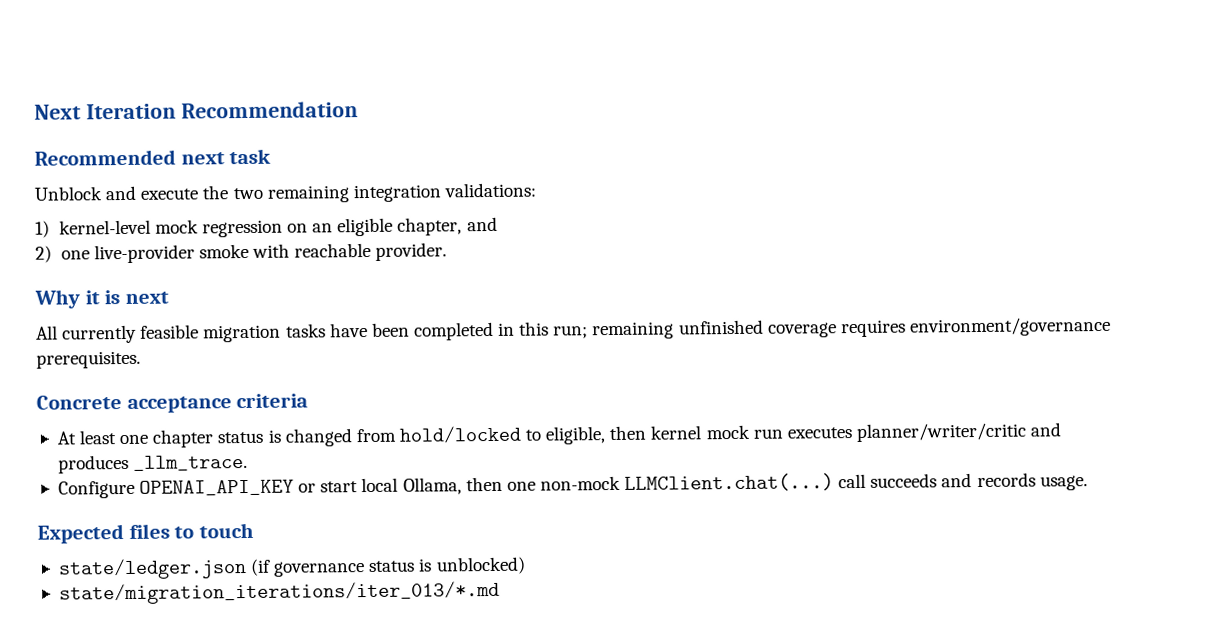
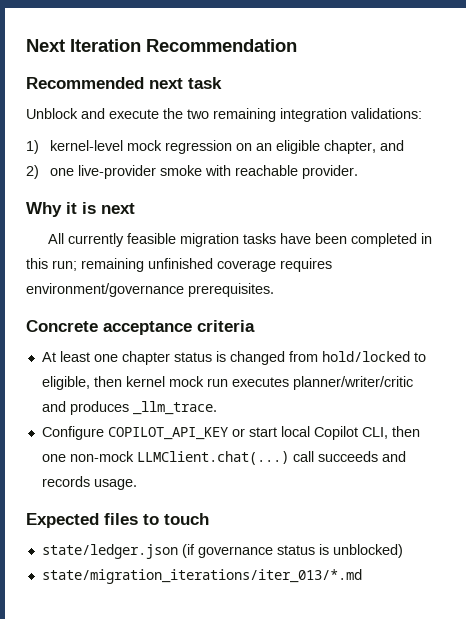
[139,479,295,496] OPENAI_API_KEY -> [107,427,228,440] COPILOT_API_KEY
[402,477,462,495] Ollama, -> [313,426,388,440] Copilot CLI,

